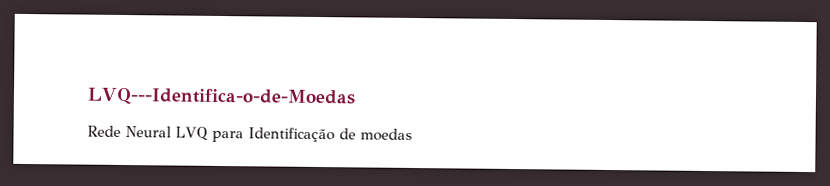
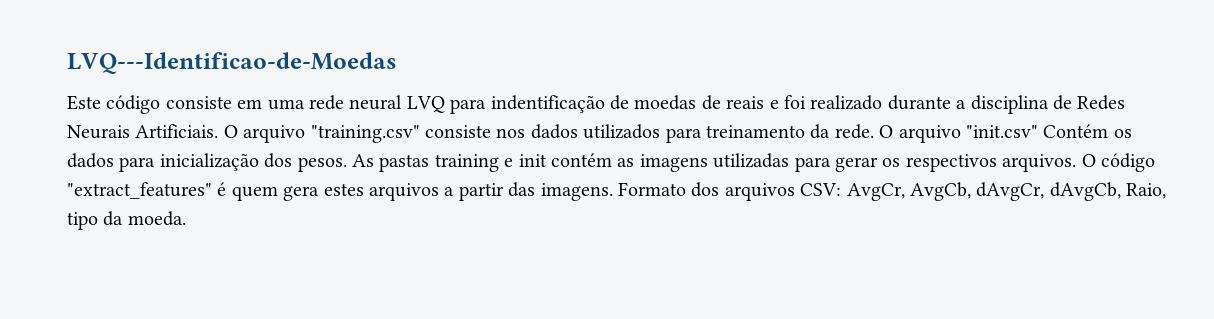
[87,87,356,107] [87,125,172,138] LVQ---Identifica-o-de-Moedas // Rede Neural -> [67,52,397,74] [67,95,403,114] LVQ---Identificao-de-Moedas // Este código consiste em uma rede neural
[247,127,335,143] Identificação -> [490,95,605,113] indentificação
(412, 134) none -> [701,95,1126,114] [67,124,1132,143] [67,153,1155,172] [67,182,1167,201] [67,211,186,230] de reais e foi realizado durante a disciplina de Redes Neurais Artificiais. O arquivo "training.csv" consiste nos dados utilizados para treinamento da rede. O arquivo "init.csv" Contém os dados para inicialização dos pesos. As pastas training e init contém as imagens utilizadas para gerar os respectivos arquivos. O código "extract_features" é quem gera estes arquivos a partir das imagens. Formato dos arquivos CSV: AvgCr, AvgCb, dAvgCr, dAvgCb, Raio, tipo da moeda.

